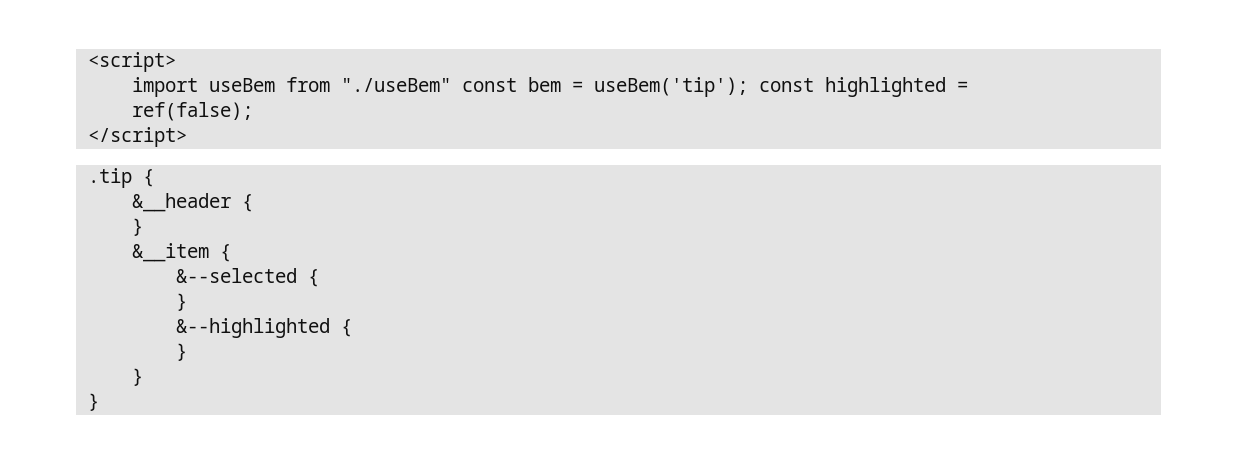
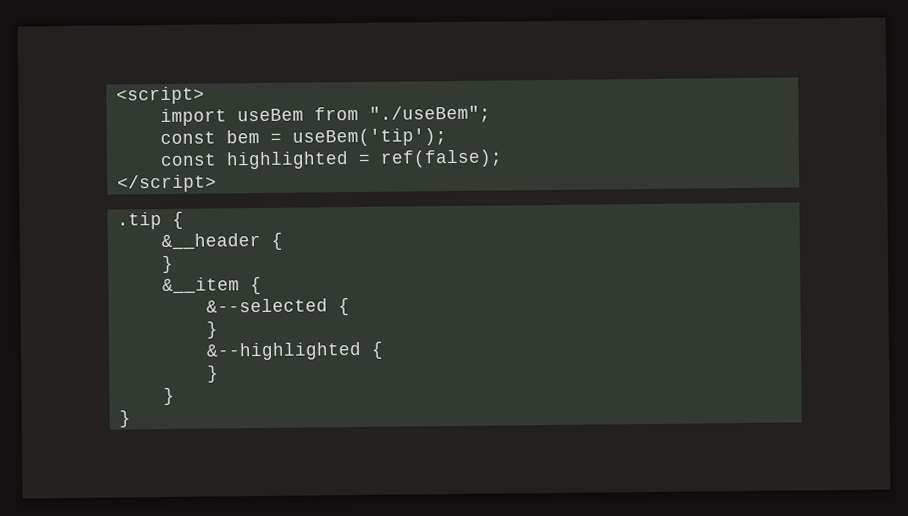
[340,78,451,92] "./useBem" -> [369,105,492,124] "./useBem"; //
(748, 87) none -> (448, 137) //
(968, 86) // -> (372, 158) none

